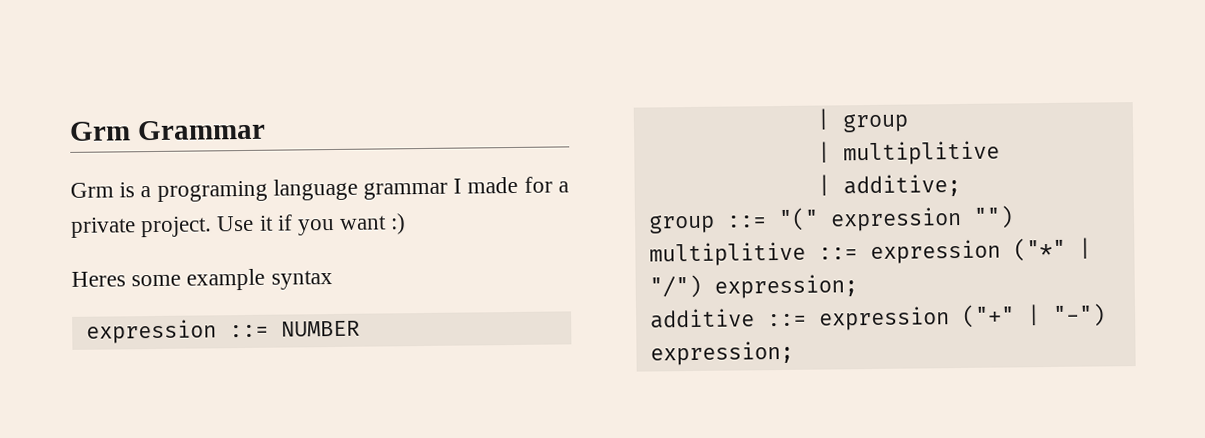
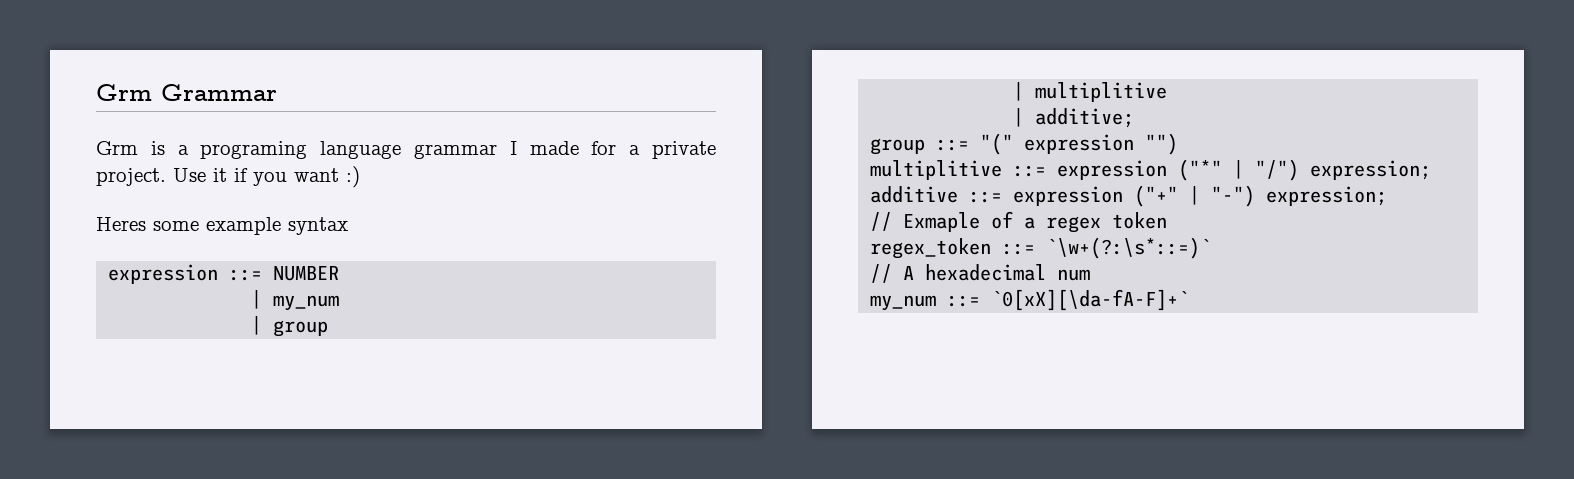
(360, 328) none -> [251,290,340,311] // | my_num
(794, 353) none -> [870,211,1168,233] [870,237,1212,259] [870,264,1091,283] [870,289,1190,311] // // Exmaple of a regex token // regex_token ::= `\w+(?:\s*::=)` // // A hexadecimal num // my_num ::= `0[xX][\da-fA-F]+`

